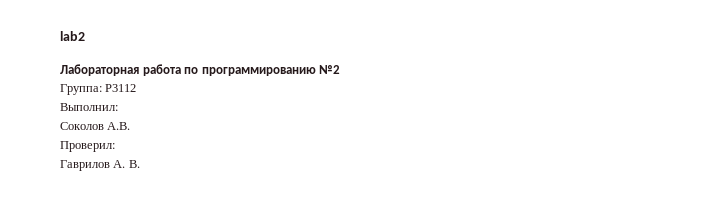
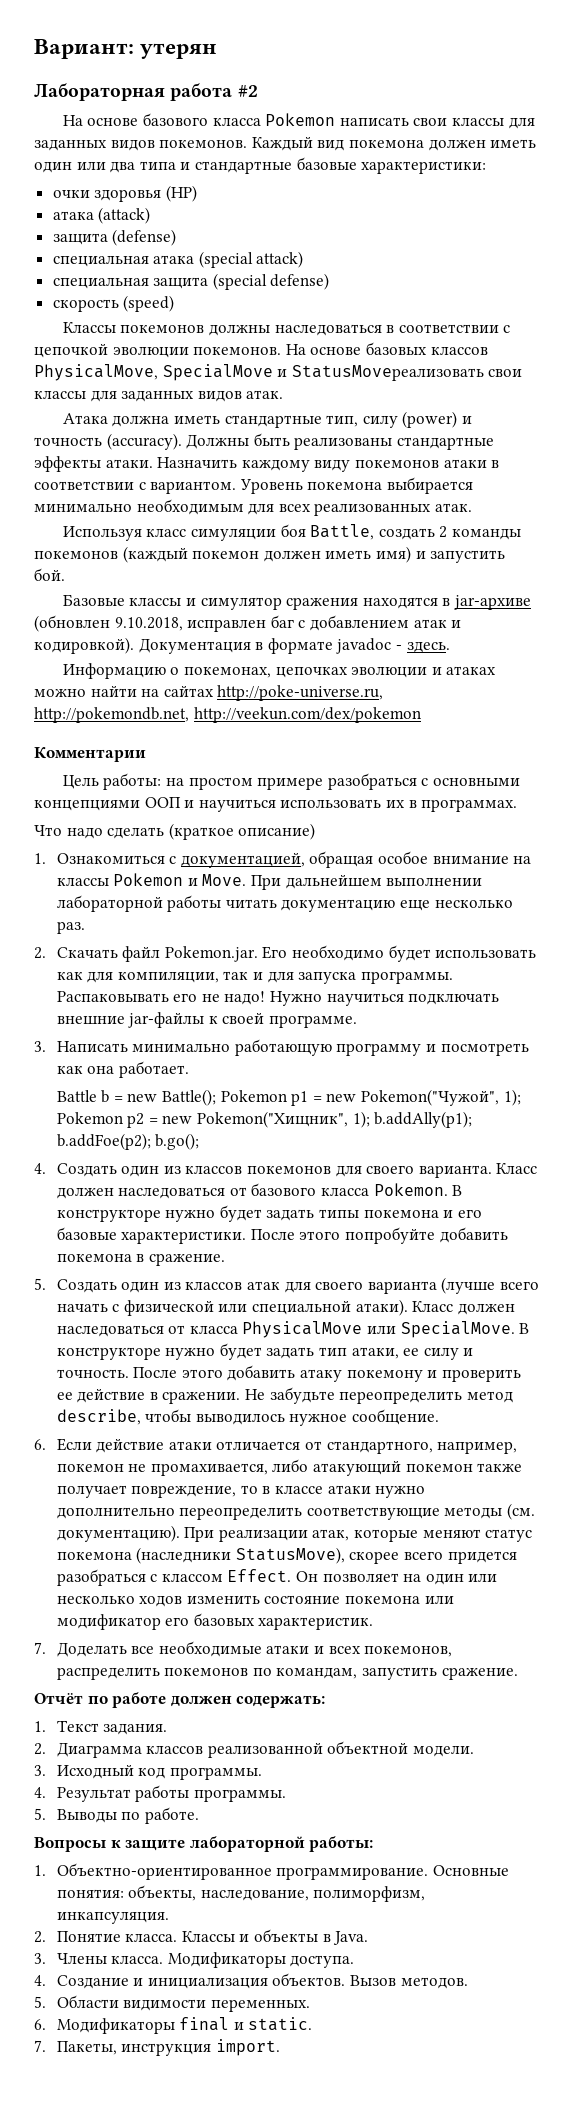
[60,31,85,41] lab2 -> [34,39,218,59] Вариант: утерян
[184,65,341,76] [60,84,137,95] [60,103,118,111] [60,122,131,130] [60,141,115,152] [60,160,140,171] по программированию №2 // Группа: P3112 // Выполнил: // Соколов А.В. // Проверил: // Гаврилов А. В. -> [237,85,258,97] [62,113,535,129] [34,136,537,151] [34,157,487,174] [52,185,197,202] [52,207,151,224] [52,229,177,246] [52,251,304,268] [52,273,330,290] [52,295,175,312] [62,322,511,336] [34,342,488,358] [34,364,523,381] [34,390,284,402] [62,411,473,428] [34,433,494,450] [34,456,500,472] [34,477,473,494] [34,499,472,516] [62,524,522,541] [34,546,506,563] [34,568,65,581] [62,594,532,610] [34,615,462,632] [34,637,450,654] [62,663,497,679] [34,685,384,701] [34,707,421,723] [34,747,146,762] [62,773,521,790] [34,797,518,812] [34,823,316,840] [34,851,532,868] [56,873,483,890] [56,895,513,912] [56,921,85,934] [34,945,537,962] [56,971,453,984] [56,991,500,1006] [56,1012,357,1028] [34,1039,529,1056] [56,1061,189,1078] [56,1089,521,1106] [56,1111,473,1128] [56,1133,200,1150] [34,1163,538,1178] [56,1183,463,1199] [56,1205,482,1222] [56,1227,508,1244] [56,1253,225,1266] [34,1277,539,1294] [56,1299,515,1316] [56,1321,530,1338] [56,1343,474,1360] [56,1365,521,1382] [56,1387,513,1404] [56,1409,439,1426] [34,1438,518,1454] [56,1459,523,1476] [56,1485,426,1498] [56,1503,535,1520] [56,1525,533,1542] [56,1547,517,1564] [56,1569,498,1586] [56,1595,454,1607] [56,1613,374,1630] [34,1641,453,1657] [56,1667,518,1680] [34,1692,326,1708] [34,1720,168,1735] [34,1741,474,1758] [34,1764,262,1780] [34,1785,286,1802] [34,1807,199,1824] [34,1836,374,1852] [34,1863,509,1880] [56,1885,426,1902] [56,1911,169,1924] [34,1929,369,1945] [34,1952,355,1968] [34,1973,468,1989] [34,1995,310,2012] [34,2017,313,2034] [34,2039,280,2056] #2 // На основе базового класса Pokemon написать свои классы для заданных видов покемонов. Каждый вид покемона должен иметь один или два типа и стандартные базовые характеристики: // очки здоровья (HP) // атака (attack) // защита (defense) // специальная атака (special attack) // специальная защита (special defense) // скорость (speed) // Классы покемонов должны наследоваться в соответствии с цепочкой эволюции покемонов. На основе базовых классов PhysicalMove, SpecialMove и StatusMoveреализовать свои классы для заданных видов атак. // Атака должна иметь стандартные тип, силу (power) и точность (accuracy). Должны быть реализованы стандартные эффекты атаки. Назначить каждому виду покемонов атаки в соответствии с вариантом. Уровень покемона выбирается минимально необходимым для всех реализованных атак. // Используя класс симуляции боя Battle, создать 2 команды покемонов (каждый покемон должен иметь имя) и запустить бой. // Базовые классы и симулятор сражения находятся в jar-архиве (обновлен 9.10.2018, исправлен баг с добавлением атак и кодировкой). Документация в формате javadoc - здесь. // Информацию о покемонах, цепочках эволюции и атаках можно найти на сайтах http://poke-universe.ru, http://pokemondb.net, http://veekun.com/dex/pokemon // Комментарии // Цель работы: на простом примере разобраться с основными концепциями ООП и научиться использовать их в программах. // Что надо сделать (краткое описание) // 1. Ознакомиться с документацией, обращая особое внимание на классы Pokemon и Move. При дальнейшем выполнении лабораторной работы читать документацию еще несколько раз. // 2. Скачать файл Pokemon.jar. Его необходимо будет использовать как для компиляции, так и для запуска программы. Распаковывать его не надо! Нужно научиться подключать внешние jar-файлы к своей программе. // 3. Написать минимально работающую программу и посмотреть как она работает. // Battle b = new Battle(); Pokemon p1 = new Pokemon("Чужой", 1); Pokemon p2 = new Pokemon("Хищник", 1); b.addAlly(p1); b.addFoe(p2); b.go(); // 4. Создать один из классов покемонов для своего варианта. Класс должен наследоваться от базового класса Pokemon. В конструкторе нужно будет задать типы покемона и его базовые характеристики. После этого попробуйте добавить покемона в сражение. // 5. Создать один из классов атак для своего варианта (лучше всего начать с физической или специальной атаки). Класс должен наследоваться от класса PhysicalMove или SpecialMove. В конструкторе нужно будет задать тип атаки, ее силу и точность. После этого добавить атаку покемону и проверить ее действие в сражении. Не забудьте переопределить метод describe, чтобы выводилось нужное сообщение. // 6. Если действие атаки отличается от стандартного, например, покемон не промахивается, либо атакующий покемон также получает повреждение, то в классе атаки нужно дополнительно переопределить соответствующие методы (см. документацию). При реализации атак, которые меняют статус покемона (наследники StatusMove), скорее всего придется разобраться с классом Effect. Он позволяет на один или несколько ходов изменить состояние покемона или модификатор его базовых характеристик. // 7. Доделать все необходимые атаки и всех покемонов, распределить покемонов по командам, запустить сражение. // Отчёт по работе должен содержать: // 1. Текст задания. // 2. Диаграмма классов реализованной объектной модели. // 3. Исходный код программы. // 4. Результат работы программы. // 5. Выводы по работе. // Вопросы к защите лабораторной работы: // 1. Объектно-ориентированное программирование. Основные понятия: объекты, наследование, полиморфизм, инкапсуляция. // 2. Понятие класса. Классы и объекты в Java. // 3. Члены класса. Модификаторы доступа. // 4. Создание и инициализация объектов. Вызов методов. // 5. Области видимости переменных. // 6. Модификаторы final и static. // 7. Пакеты, инструкция import.

